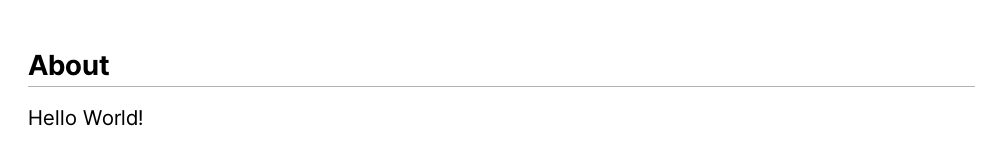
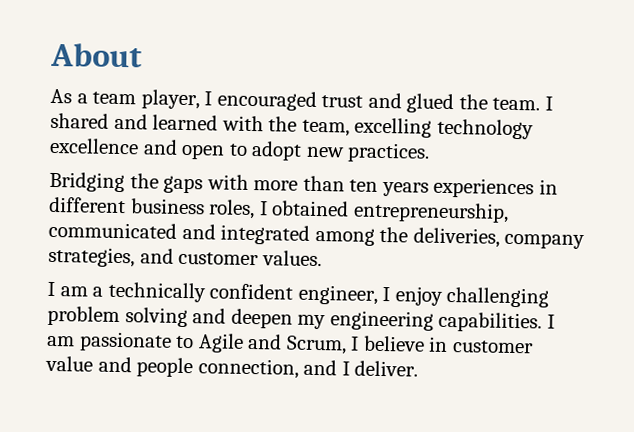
[28,110,143,126] Hello World! -> [50,88,553,114] [50,112,534,140] [49,137,431,163] [49,171,558,199] [49,196,509,223] [48,221,586,250] [48,246,322,268] [47,281,550,308] [47,305,555,333] [46,331,534,355] [45,355,419,379] As a team player, I encouraged trust and glued the team. I shared and learned with the team, excelling technology excellence and open to adopt new practices. // Bridging the gaps with more than ten years experiences in different business roles, I obtained entrepreneurship, communicated and integrated among the deliveries, company strategies, and customer values. // I am a technically confident engineer, I enjoy challenging problem solving and deepen my engineering capabilities. I am passionate to Agile and Scrum, I believe in customer value and people connection, and I deliver.

